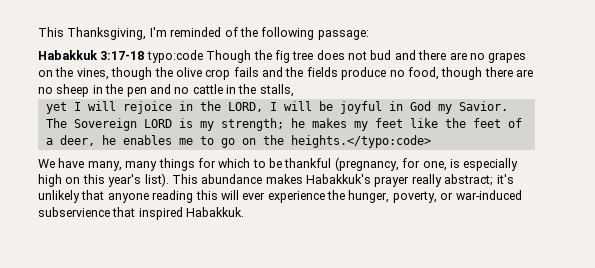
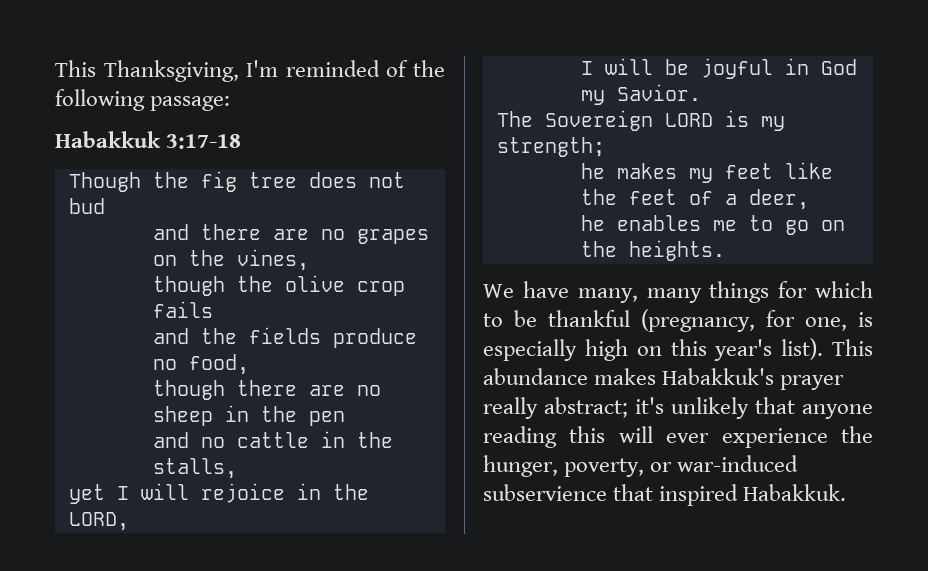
[146,50,203,63] typo:code -> (242, 141) //
(392, 55) none -> (105, 206) //
(109, 74) none -> (309, 260) //
(259, 72) none -> (213, 309) //
(439, 73) none -> (249, 364) //
(147, 92) none -> (345, 418) //
(263, 107) none -> (129, 521) //
(284, 124) none -> (605, 147) //
(95, 140) none -> (809, 199) //
[290,135,431,148] heights.</typo:code> -> [628,240,725,261] heights.

